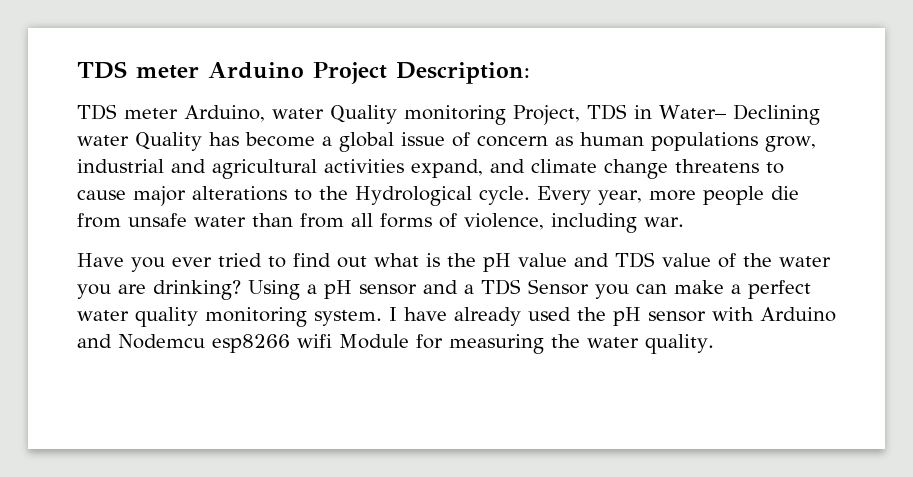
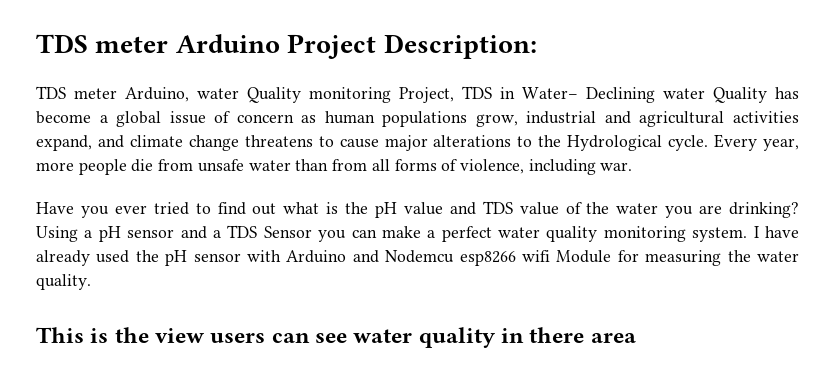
(714, 344) none -> [36,327,636,348] // This is the view users can see water quality in there area

